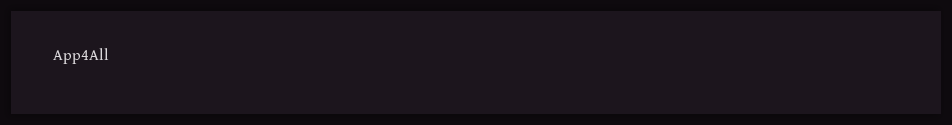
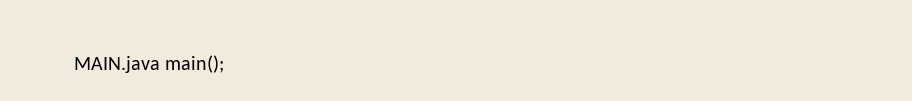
[53,48,109,64] App4All -> [74,55,225,73] MAIN.java main();

